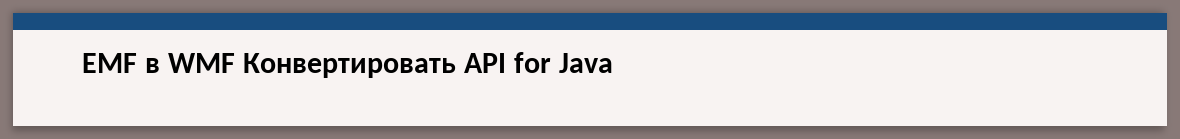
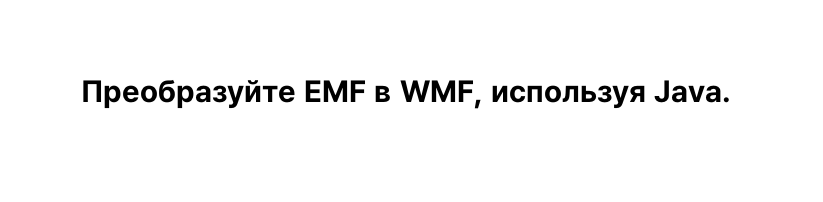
(82, 63) none -> [81,79,296,109] Преобразуйте
[167,52,613,78] WMF Конвертировать API for Java -> [399,80,732,109] WMF, используя Java.

